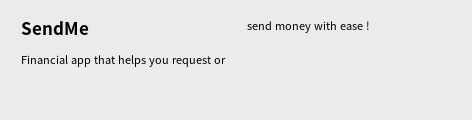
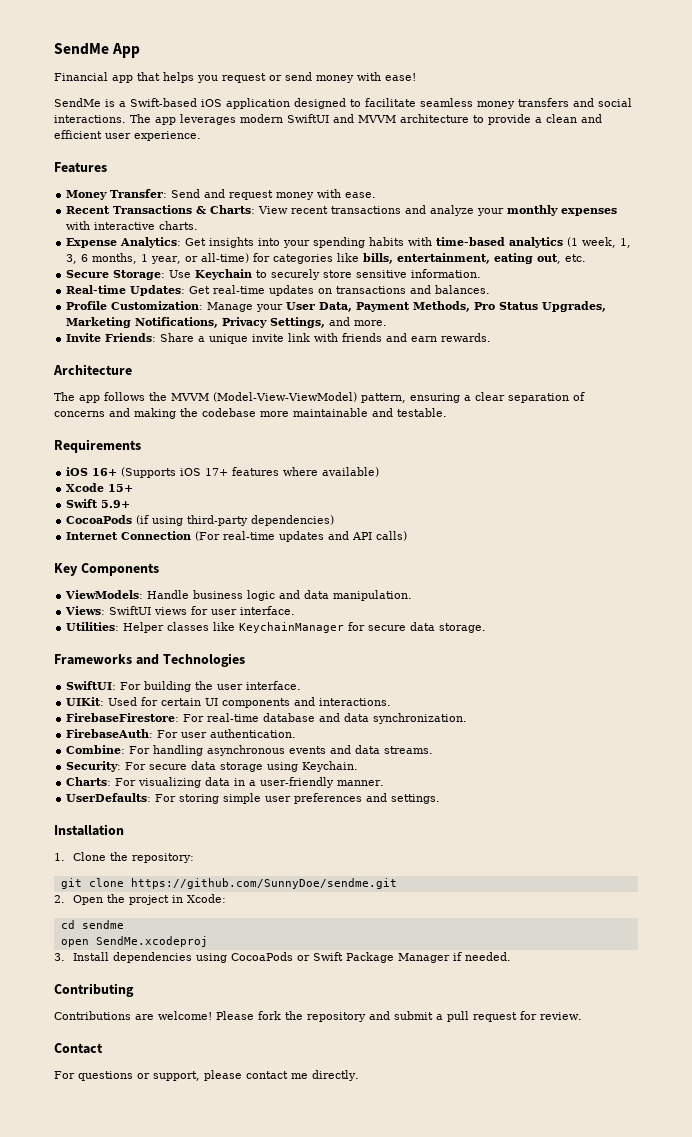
[21,21,89,35] SendMe -> [54,43,141,58] SendMe App
[339,21,370,30] ease ! -> [385,73,416,81] [54,98,632,109] [54,114,602,125] [54,130,201,141] [54,162,107,173] [66,189,377,200] [66,205,618,216] [66,221,199,230] [66,237,632,248] [66,253,587,264] [66,269,482,280] [66,285,491,296] [66,301,607,312] [66,317,388,328] [66,333,492,344] [53,364,132,375] [54,392,585,403] [54,408,447,419] [54,439,141,453] [66,467,380,478] [66,483,134,492] [66,499,131,508] [66,515,335,526] [66,531,408,542] [54,563,159,576] [65,590,413,601] [65,606,296,615] [66,622,487,633] [54,653,245,667] [66,681,302,692] [66,697,392,708] [66,713,468,724] [66,729,297,738] [66,745,434,756] [66,761,359,772] [66,777,385,788] [66,793,441,804] [54,824,124,836] [54,852,194,863] [60,878,397,889] [54,894,226,905] [60,920,124,929] [60,936,208,947] [54,952,511,963] [54,983,134,997] [54,1011,582,1022] [54,1043,103,1054] [54,1070,359,1081] ease! // SendMe is a Swift-based iOS application designed to facilitate seamless money transfers and social interactions. The app leverages modern SwiftUI and MVVM architecture to provide a clean and efficient user experience. // Features // Money Transfer: Send and request money with ease. // Recent Transactions & Charts: View recent transactions and analyze your monthly expenses with interactive charts. // Expense Analytics: Get insights into your spending habits with time-based analytics (1 week, 1, 3, 6 months, 1 year, or all-time) for categories like bills, entertainment, eating out, etc. // Secure Storage: Use Keychain to securely store sensitive information. // Real-time Updates: Get real-time updates on transactions and balances. // Profile Customization: Manage your User Data, Payment Methods, Pro Status Upgrades, Marketing Notifications, Privacy Settings, and more. // Invite Friends: Share a unique invite link with friends and earn rewards. // Architecture // The app follows the MVVM (Model-View-ViewModel) pattern, ensuring a clear separation of concerns and making the codebase more maintainable and testable. // Requirements // iOS 16+ (Supports iOS 17+ features where available) // Xcode 15+ // Swift 5.9+ // CocoaPods (if using third-party dependencies) // Internet Connection (For real-time updates and API calls) // Key Components // ViewModels: Handle business logic and data manipulation. // Views: SwiftUI views for user interface. // Utilities: Helper classes like KeychainManager for secure data storage. // Frameworks and Technologies // SwiftUI: For building the user interface. // UIKit: Used for certain UI components and interactions. // FirebaseFirestore: For real-time database and data synchronization. // FirebaseAuth: For user authentication. // Combine: For handling asynchronous events and data streams. // Security: For secure data storage using Keychain. // Charts: For visualizing data in a user-friendly manner. // UserDefaults: For storing simple user preferences and settings. // Installation // 1. Clone the repository: // git clone https://github.com/SunnyDoe/sendme.git // 2. Open the project in Xcode: // cd sendme // open SendMe.xcodeproj // 3. Install dependencies using CocoaPods or Swift Package Manager if needed. // Contributing // Contributions are welcome! Please fork the repository and submit a pull request for review. // Contact // For questions or support, please contact me directly.

